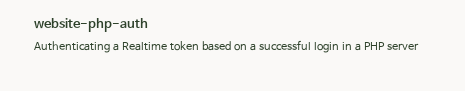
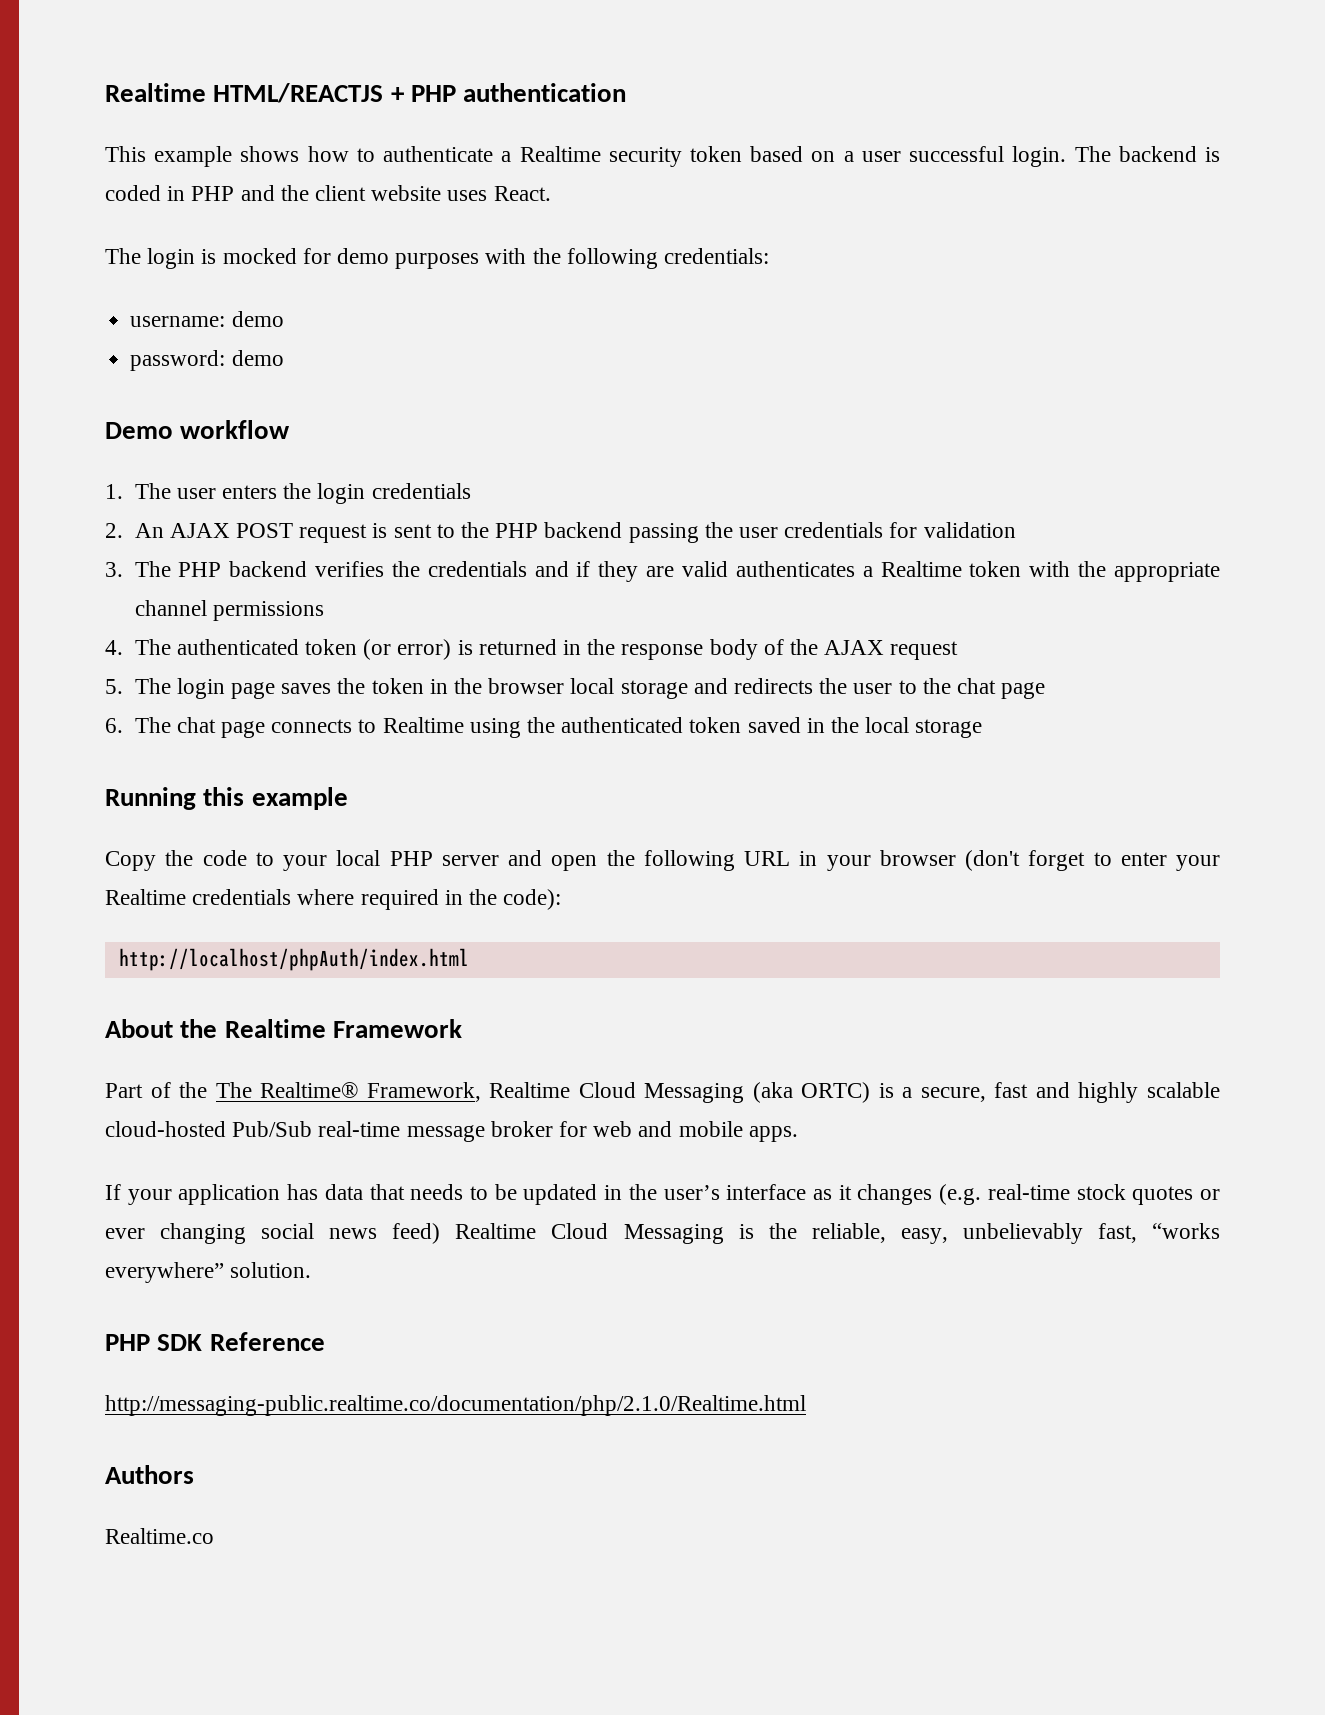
[34,18,148,32] [34,41,167,53] website-php-auth // Authenticating a Realtime -> [105,83,627,103] [105,146,682,167] Realtime HTML/REACTJS + PHP authentication // This example shows how to authenticate a Realtime security
[258,40,419,53] successful login in a PHP server -> [861,146,1220,167] [105,185,551,201] [105,248,770,269] [130,311,284,327] [130,350,284,371] [105,420,291,439] [105,483,471,504] [105,522,1016,543] [105,561,1221,582] [134,600,324,621] [105,639,959,660] [105,678,1046,699] [105,717,983,738] [105,787,348,810] [105,850,1220,871] [105,889,562,910] [118,948,469,971] [105,1019,462,1038] [105,1082,1220,1103] [105,1121,798,1142] [105,1184,1220,1205] [105,1223,1220,1244] [105,1262,312,1283] [105,1332,325,1351] [105,1395,806,1416] [105,1465,194,1484] [105,1528,214,1544] user successful login. The backend is coded in PHP and the client website uses React. // The login is mocked for demo purposes with the following credentials: // username: demo // password: demo // Demo workflow // 1. The user enters the login credentials // 2. An AJAX POST request is sent to the PHP backend passing the user credentials for validation // 3. The PHP backend verifies the credentials and if they are valid authenticates a Realtime token with the appropriate channel permissions // 4. The authenticated token (or error) is returned in the response body of the AJAX request // 5. The login page saves the token in the browser local storage and redirects the user to the chat page // 6. The chat page connects to Realtime using the authenticated token saved in the local storage // Running this example // Copy the code to your local PHP server and open the following URL in your browser (don't forget to enter your Realtime credentials where required in the code): // http://localhost/phpAuth/index.html // About the Realtime Framework // Part of the The Realtime® Framework, Realtime Cloud Messaging (aka ORTC) is a secure, fast and highly scalable cloud-hosted Pub/Sub real-time message broker for web and mobile apps. // If your application has data that needs to be updated in the user’s interface as it changes (e.g. real-time stock quotes or ever changing social news feed) Realtime Cloud Messaging is the reliable, easy, unbelievably fast, “works everywhere” solution. // PHP SDK Reference // http://messaging-public.realtime.co/documentation/php/2.1.0/Realtime.html // Authors // Realtime.co

